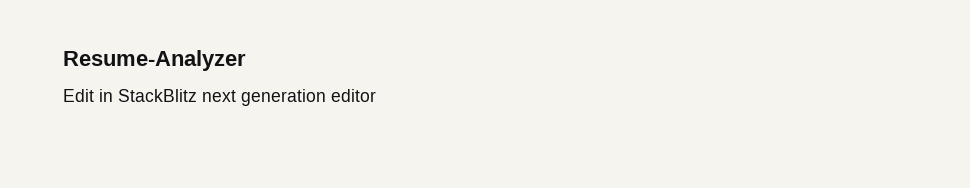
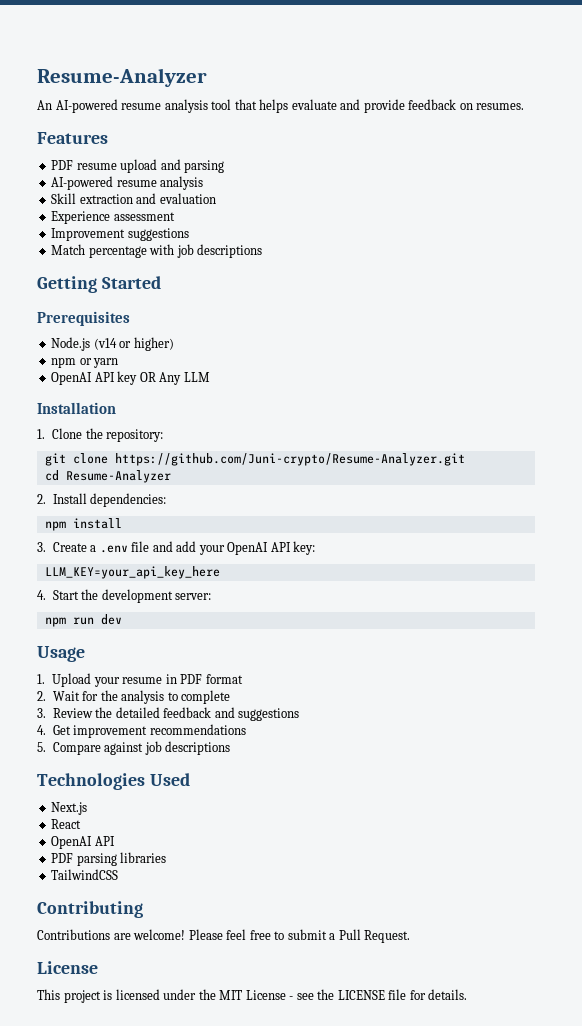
[63,50,246,71] [63,89,376,106] Resume-Analyzer // Edit in StackBlitz next generation editor -> [37,68,207,87] [37,99,525,113] [37,132,108,144] [51,159,225,173] [51,176,204,190] [51,193,216,204] [51,211,175,224] [51,228,189,241] [51,244,263,258] [37,276,161,293] [37,311,130,326] [51,337,174,351] [51,357,119,368] [51,371,210,385] [37,402,116,414] [37,428,164,442] [44,453,465,466] [44,470,171,483] [37,493,167,507] [44,518,122,531] [37,541,316,555] [44,566,220,579] [37,589,212,603] [44,614,122,627] [37,646,85,662] [37,673,243,687] [37,690,231,704] [37,707,300,721] [37,724,246,738] [37,741,231,755] [37,773,190,790] [51,802,88,815] [51,819,82,829] [51,836,115,849] [51,852,167,866] [51,869,119,880] [37,901,143,918] [37,929,411,943] [37,961,98,974] [37,989,468,1003] Resume-Analyzer // An AI-powered resume analysis tool that helps evaluate and provide feedback on resumes. // Features // PDF resume upload and parsing // AI-powered resume analysis // Skill extraction and evaluation // Experience assessment // Improvement suggestions // Match percentage with job descriptions // Getting Started // Prerequisites // Node.js (v14 or higher) // npm or yarn // OpenAI API key OR Any LLM // Installation // 1. Clone the repository: // git clone https://github.com/Juni-crypto/Resume-Analyzer.git // cd Resume-Analyzer // 2. Install dependencies: // npm install // 3. Create a .env file and add your OpenAI API key: // LLM_KEY=your_api_key_here // 4. Start the development server: // npm run dev // Usage // 1. Upload your resume in PDF format // 2. Wait for the analysis to complete // 3. Review the detailed feedback and suggestions // 4. Get improvement recommendations // 5. Compare against job descriptions // Technologies Used // Next.js // React // OpenAI API // PDF parsing libraries // TailwindCSS // Contributing // Contributions are welcome! Please feel free to submit a Pull Request. // License // This project is licensed under the MIT License - see the LICENSE file for details.

